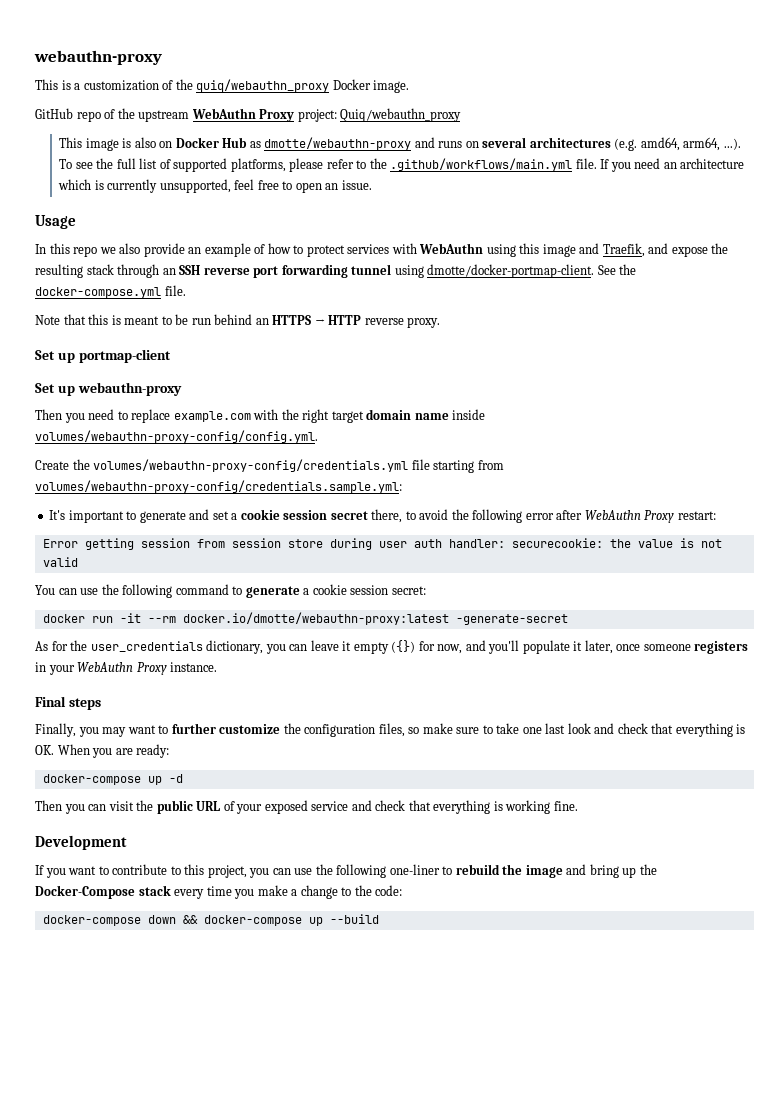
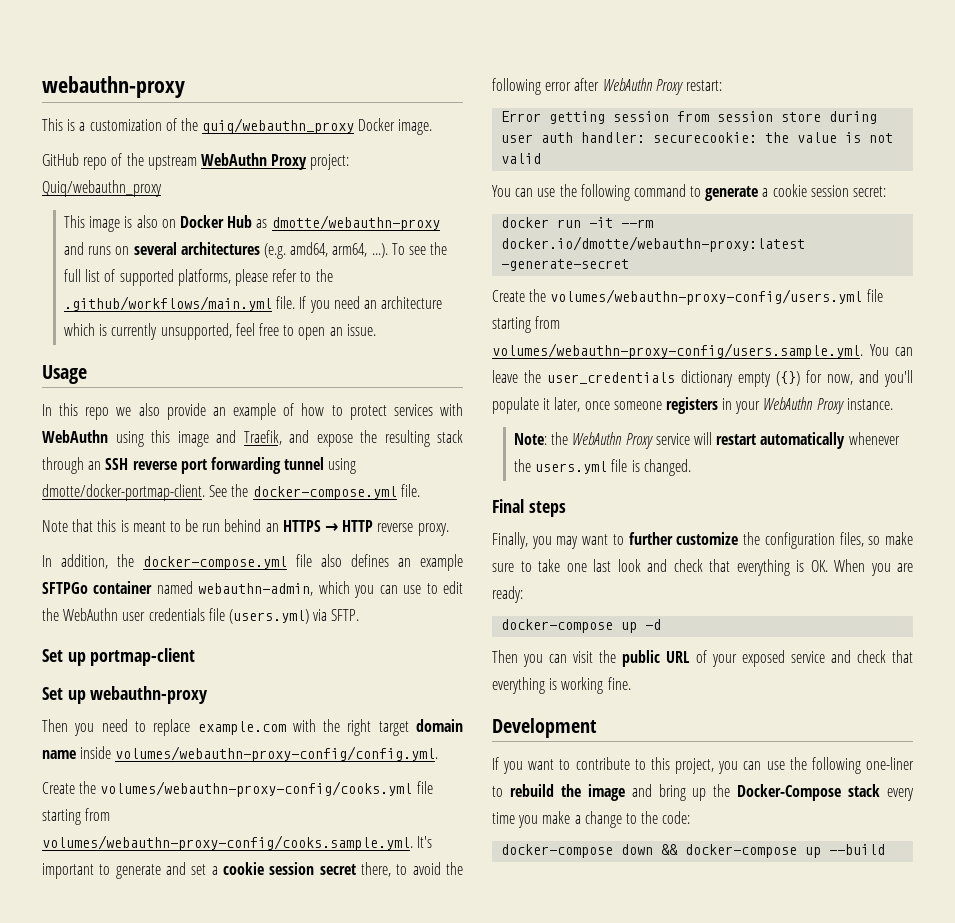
(441, 322) none -> [42,554,463,571] [42,581,464,598] [42,608,360,624] // In addition, the docker-compose.yml file also defines an example SFTPGo container named webauthn-admin, which you can use to edit the WebAuthn user credentials file (users.yml) via SFTP.
[93,459,504,473] [35,480,402,493] volumes/webauthn-proxy-config/credentials.yml file starting from volumes/webauthn-proxy-config/credentials.sample.yml: // -> [100,781,433,797] [42,808,111,825] [42,835,413,851] volumes/webauthn-proxy-config/cooks.yml file starting from volumes/webauthn-proxy-config/cooks.sample.yml.
[35,640,352,654] As for the user_credentials dictionary, you can leave it -> [492,289,883,305] [492,316,561,333] [492,343,913,359] [492,370,733,387] Create the volumes/webauthn-proxy-config/users.yml file starting from volumes/webauthn-proxy-config/users.sample.yml. You can leave the user_credentials dictionary
(218, 667) none -> [514,432,900,449] [514,459,691,476] // Note: the WebAuthn Proxy service will restart automatically whenever the users.yml file is changed.

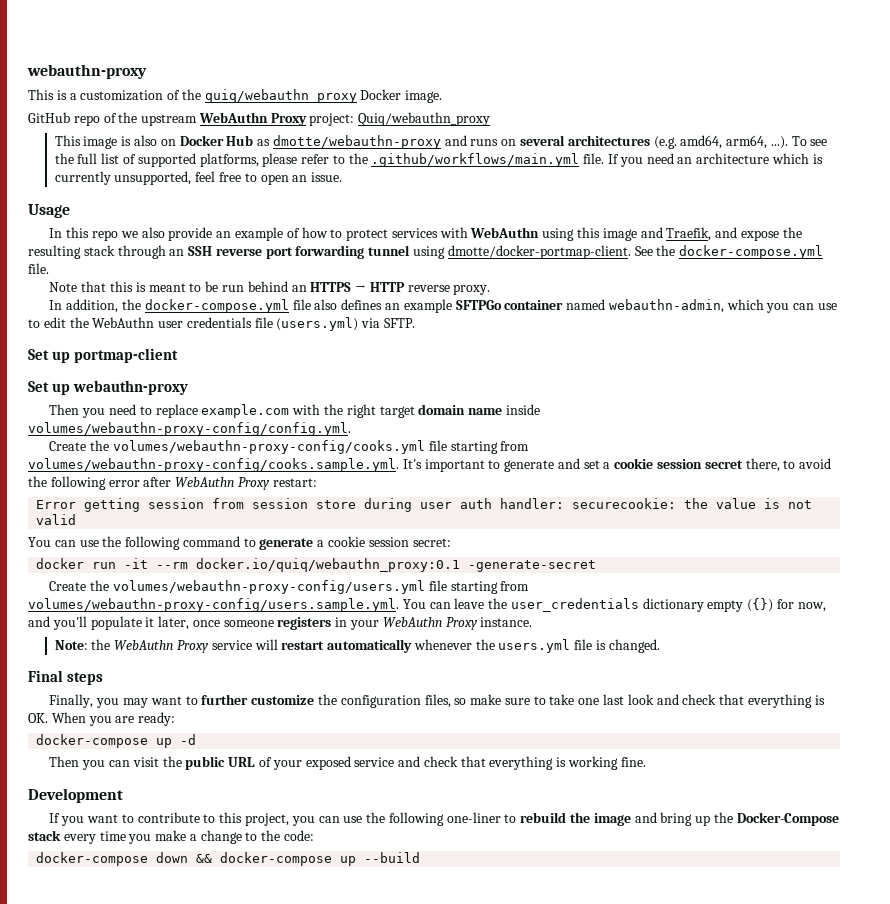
[501,236,806,252] docker.io/dmotte/webauthn-proxy:latest -> [196,558,461,572] docker.io/quiq/webauthn_proxy:0.1

